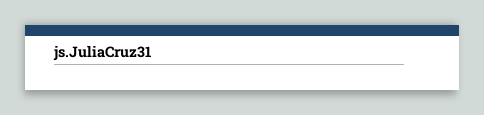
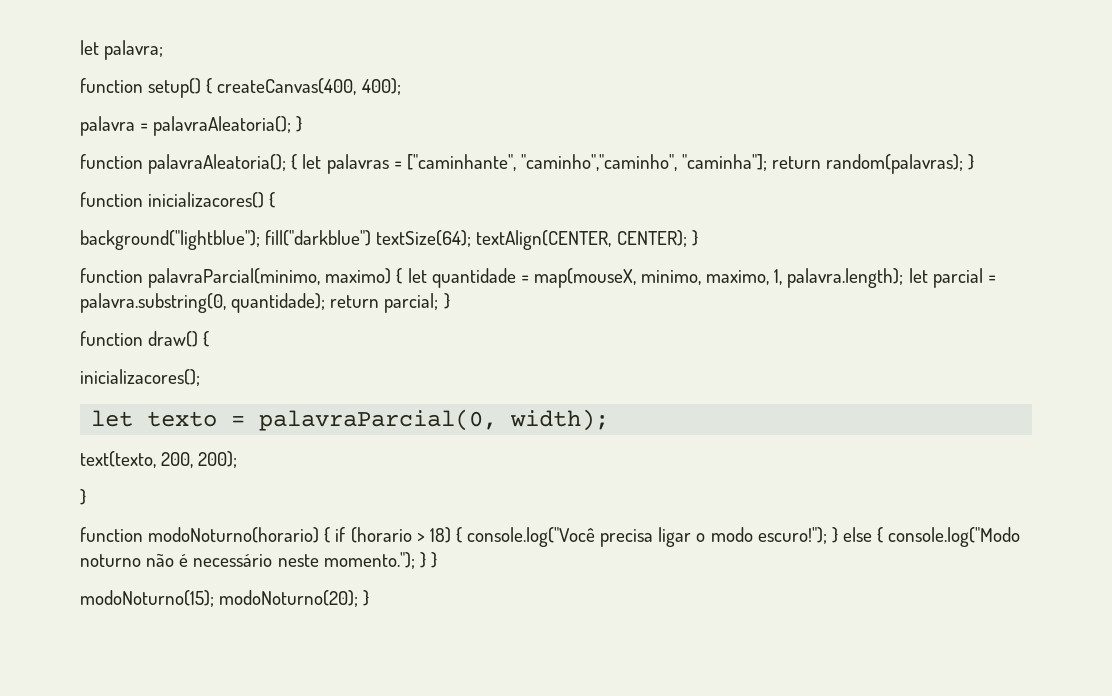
[53,45,151,61] js.JuliaCruz31 -> [80,40,164,60] [80,78,401,98] [80,116,303,136] [80,154,975,174] [80,192,276,208] [80,230,698,250] [80,268,996,288] [80,293,450,313] [80,331,210,347] [80,369,200,386] [91,409,610,431] [80,451,238,468] [80,489,86,505] [80,527,1021,547] [80,552,437,569] [80,590,370,607] let palavra; // function setup() { createCanvas(400, 400); // palavra = palavraAleatoria(); } // function palavraAleatoria(); { let palavras = ["caminhante", "caminho","caminho", "caminha"]; return random(palavras); } // function inicializacores() { // background("lightblue"); fill("darkblue") textSize(64); textAlign(CENTER, CENTER); } // function palavraParcial(minimo, maximo) { let quantidade = map(mouseX, minimo, maximo, 1, palavra.length); let parcial = palavra.substring(0, quantidade); return parcial; } // function draw() { // inicializacores(); // let texto = palavraParcial(0, width); // text(texto, 200, 200); // } // function modoNoturno(horario) { if (horario > 18) { console.log("Você precisa ligar o modo escuro!"); } else { console.log("Modo noturno não é necessário neste momento."); } } // modoNoturno(15); modoNoturno(20); }

